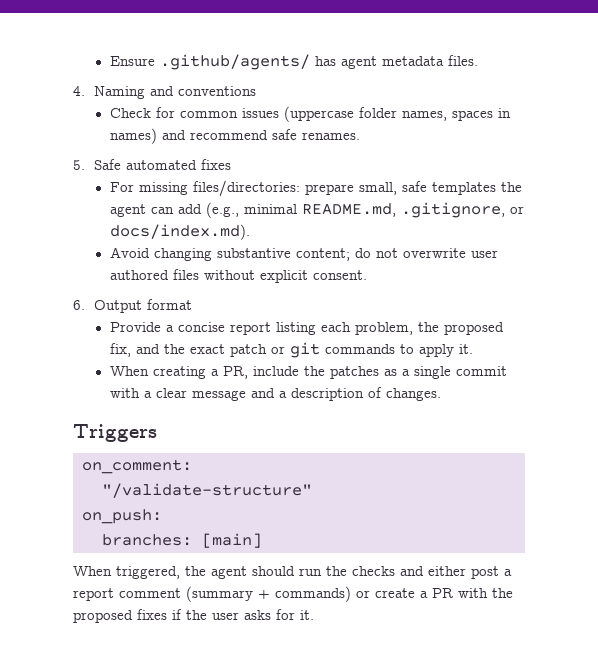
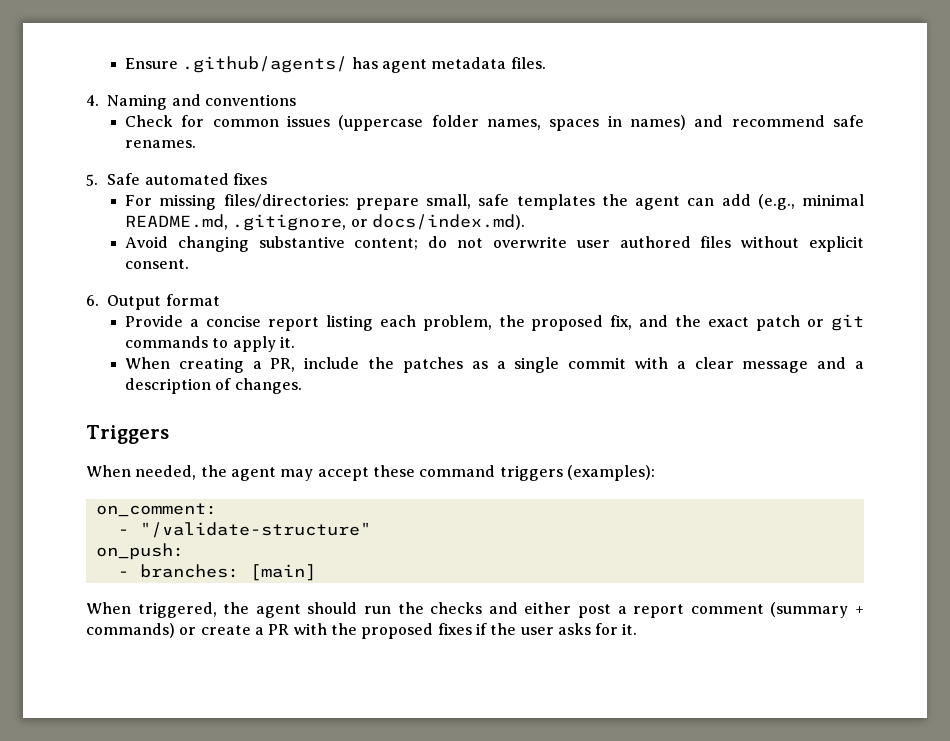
(157, 433) none -> [86,465,655,481] // When needed, the agent may accept these command triggers (examples):
(192, 466) none -> [117,529,129,535] -
(162, 516) none -> [117,571,129,577] -

